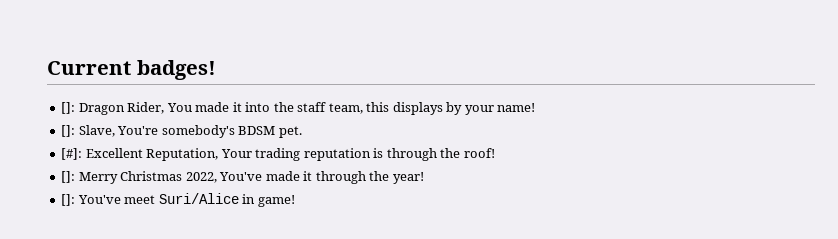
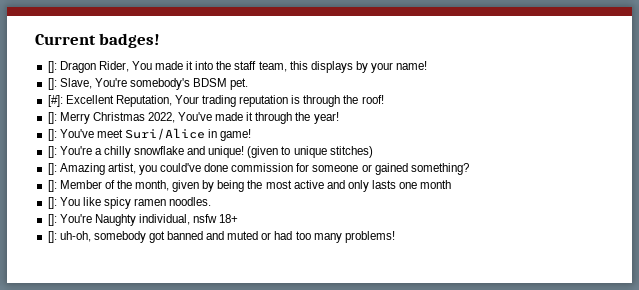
(295, 201) none -> [47,146,373,158] [47,163,469,175] [47,180,452,192] [47,197,212,209] [47,214,239,226] [47,231,395,243] // []: You're a chilly snowflake and unique! (given to unique stitches) // []: Amazing artist, you could've done commission for someone or gained something? // []: Member of the month, given by being the most active and only lasts one month // []: You like spicy ramen noodles. // []: You're Naughty individual, nsfw 18+ // []: uh-oh, somebody got banned and muted or had too many problems!

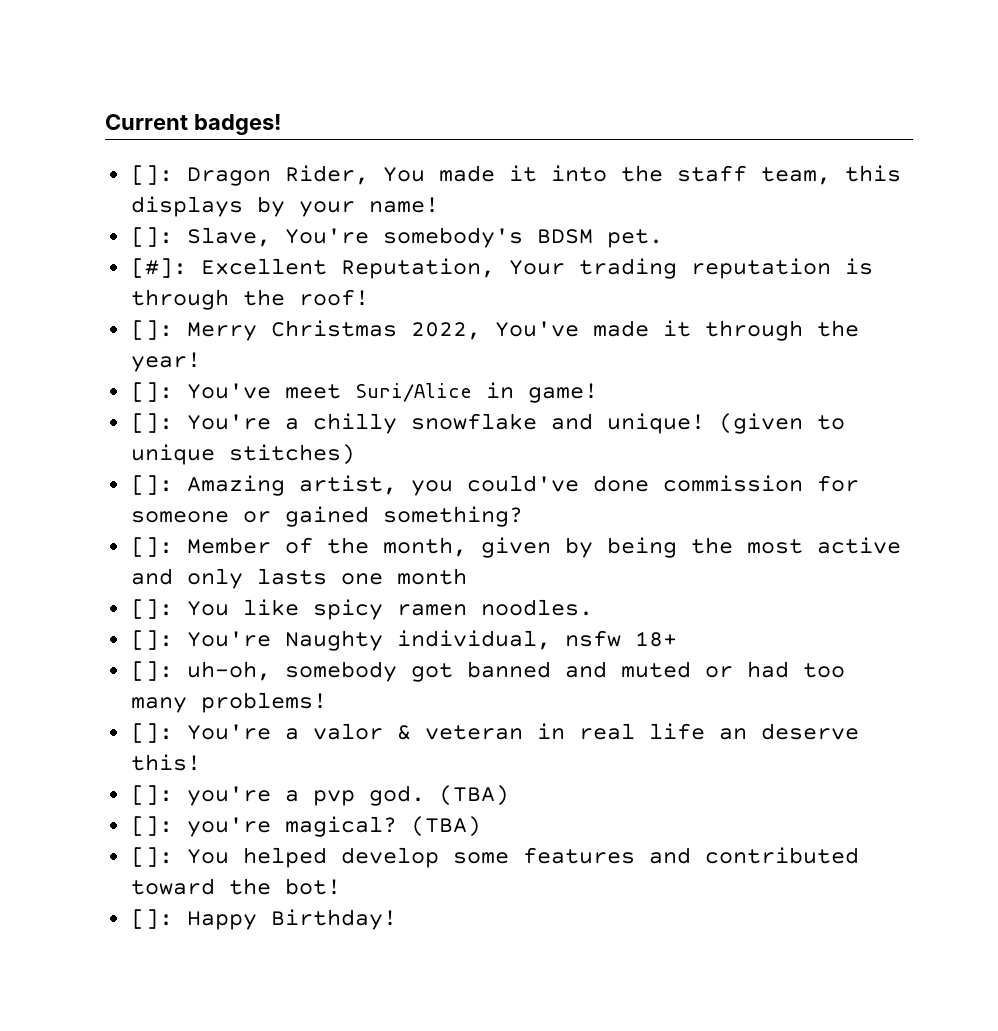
(395, 237) none -> [130,723,859,743] [130,754,201,771] [130,785,509,806] [130,816,481,837] [130,847,859,868] [130,878,341,895] [130,909,397,930] // []: You're a valor & veteran in real life an deserve this! // []: you're a pvp god. (TBA) // []: you're magical? (TBA) // []: You helped develop some features and contributed toward the bot! // []: Happy Birthday!

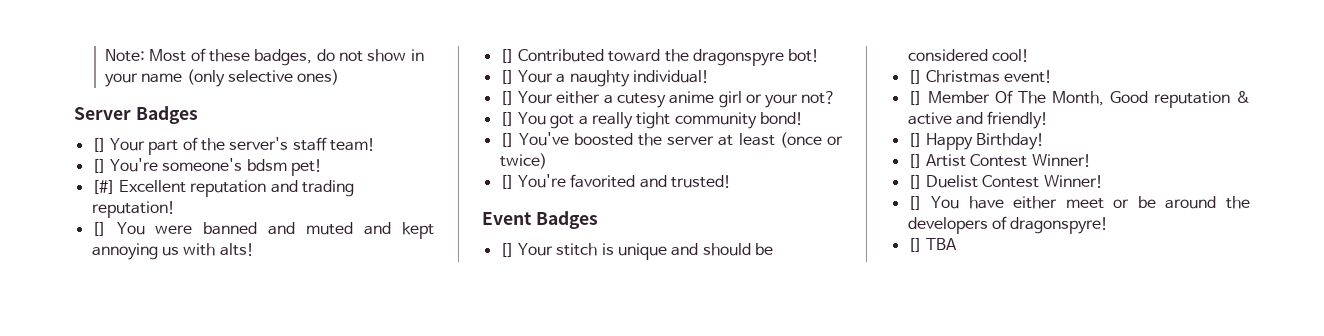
[105,114,281,135] [130,165,901,186] [130,196,439,217] [130,227,663,248] [130,258,873,279] [130,289,369,310] [130,320,859,341] [130,352,201,372] [130,382,598,403] [130,413,845,434] [130,444,355,465] [130,475,859,496] [130,506,523,527] [130,537,901,558] [130,568,467,589] [130,599,593,620] [130,630,677,651] [130,661,845,682] [130,692,327,713] [130,723,859,743] [130,754,201,771] [130,785,509,806] [130,816,481,837] [130,847,859,868] Current badges! // []: Dragon Rider, You made it into the staff team, this displays by your name! // []: Slave, You're somebody's BDSM pet. // [#]: Excellent Reputation, Your trading reputation is through the roof! // []: Merry Christmas 2022, You've made it through the year! // []: You've meet Suri/Alice in game! // []: You're a chilly snowflake and unique! (given to unique stitches) // []: Amazing artist, you could've done commission for someone or gained something? // []: Member of the month, given by being the most active and only lasts one month // []: You like spicy ramen noodles. // []: You're Naughty individual, nsfw 18+ // []: uh-oh, somebody got banned and muted or had too many problems! // []: You're a valor & veteran in real life an deserve this! // []: you're a pvp god. (TBA) // []: you're magical? (TBA) // []: You helped develop some features and contributed -> [105,48,424,66] [105,69,340,87] [74,106,198,124] [91,137,375,155] [91,158,322,176] [91,180,354,197] [91,201,175,218] [91,222,434,239] [91,243,254,260] [499,49,604,63] Note: Most of these badges, do not show in your name (only selective ones) // Server Badges // [] Your part of the server's staff team! // [] You're someone's bdsm pet! // [#] Excellent reputation and trading reputation! // [] You were banned and muted and kept annoying us with alts! // [] Contributed
(271, 886) none -> [692,49,784,66] dragonspyre
[130,909,397,930] []: Happy Birthday! -> [499,70,709,87] [499,91,837,108] [499,112,803,129] [499,132,843,148] [499,153,547,169] [499,174,731,189] [482,211,598,229] [499,243,773,260] [907,49,1029,62] [907,70,1053,84] [907,90,1250,108] [907,111,1049,129] [907,133,1045,150] [907,154,1091,168] [907,175,1103,189] [907,196,1250,210] [907,216,1109,234] [907,238,957,252] [] Your a naughty individual! // [] Your either a cutesy anime girl or your not? // [] You got a really tight community bond! // [] You've boosted the server at least (once or twice) // [] You're favorited and trusted! // Event Badges // [] Your stitch is unique and should be considered cool! // [] Christmas event! // [] Member Of The Month, Good reputation & active and friendly! // [] Happy Birthday! // [] Artist Contest Winner! // [] Duelist Contest Winner! // [] You have either meet or be around the developers of dragonspyre! // [] TBA

